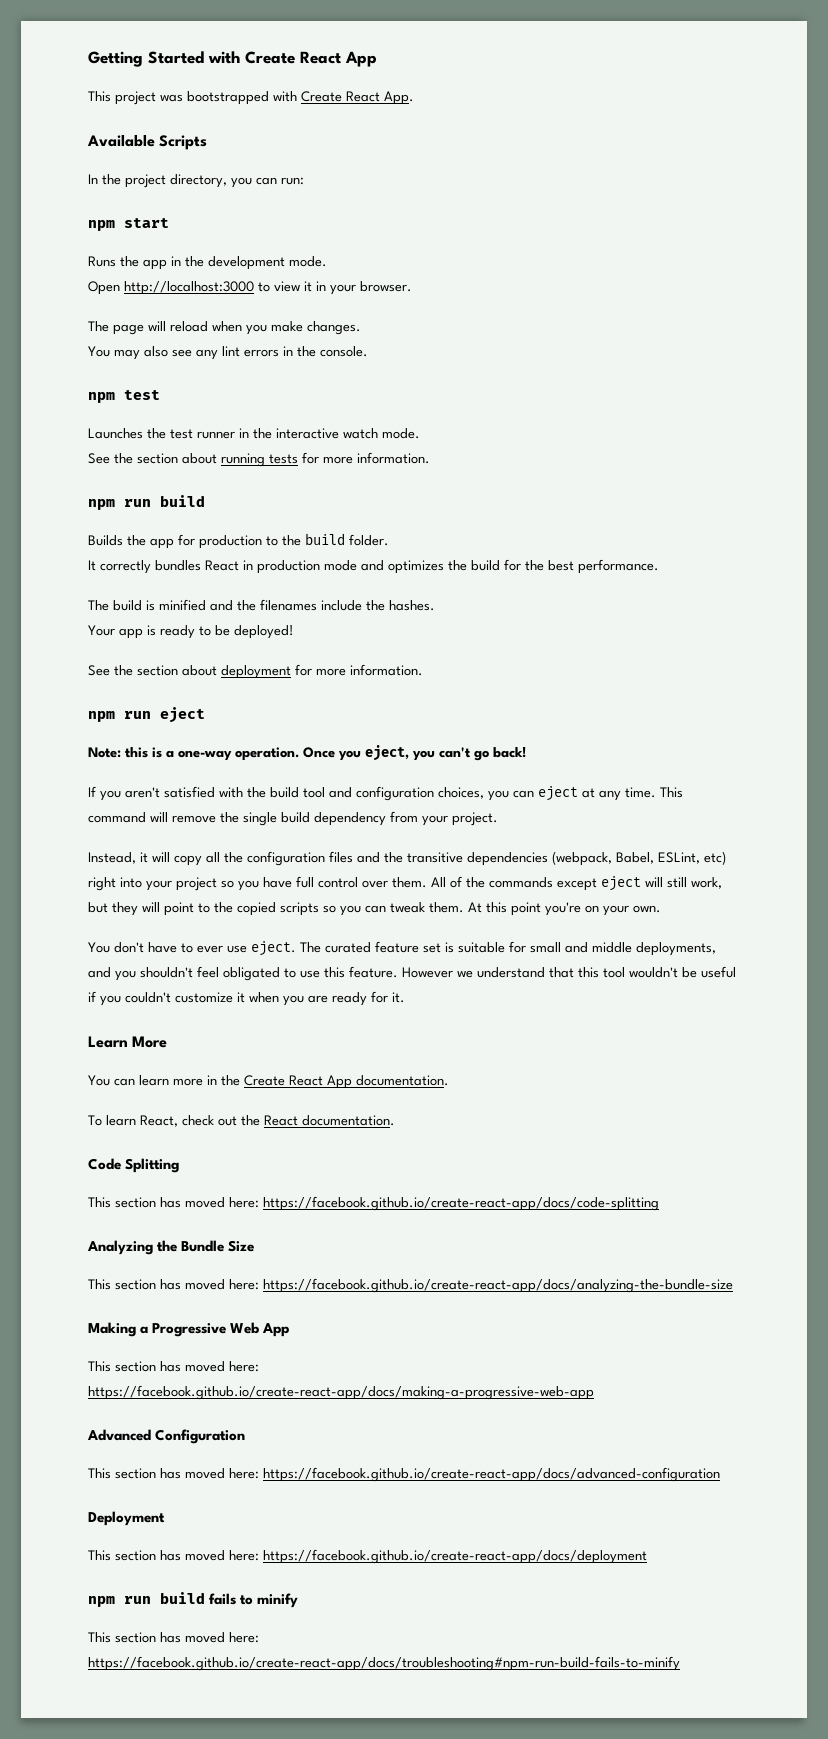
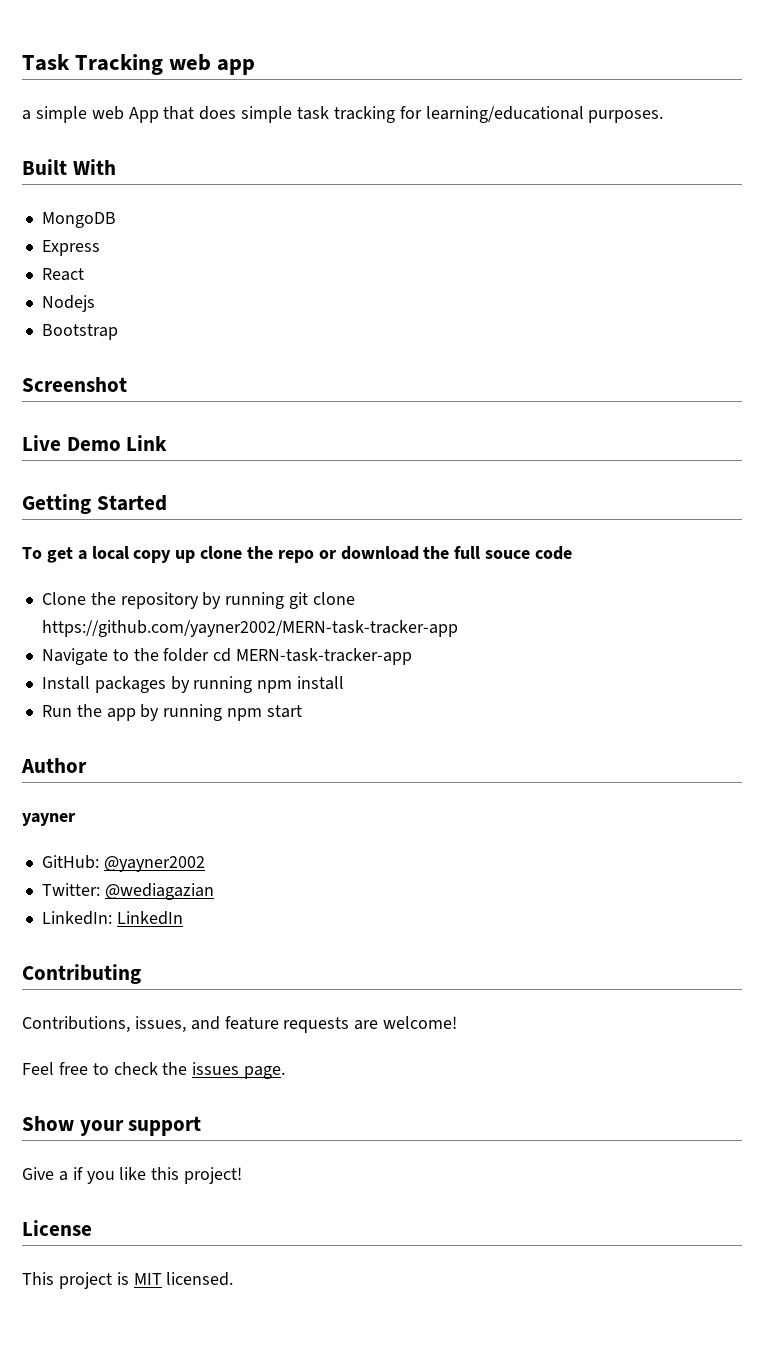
[88,51,377,67] [88,91,414,105] [87,135,208,150] [88,174,304,188] [88,218,169,231] [88,256,327,270] [88,281,412,295] [88,321,361,335] [88,346,368,360] [88,390,160,403] [88,428,420,439] [88,452,430,467] [88,495,205,510] [88,533,389,549] [88,559,659,574] [88,599,435,611] [88,625,294,639] [88,664,423,679] [88,707,205,723] [88,745,526,761] [88,786,683,801] [88,811,498,826] [88,851,726,866] [88,876,722,891] [88,902,661,916] [88,941,716,956] [88,966,736,981] [88,991,405,1006] [88,1036,168,1048] [88,1075,449,1089] [88,1115,395,1127] [88,1158,180,1173] [88,1196,659,1211] [87,1240,255,1255] [88,1278,733,1293] [88,1322,290,1337] [88,1361,259,1372] [88,1385,594,1400] [87,1429,246,1444] [88,1467,720,1482] [88,1511,165,1526] [88,1549,647,1564] [88,1592,299,1608] [88,1632,259,1643] [88,1656,680,1671] Getting Started with Create React App // This project was bootstrapped with Create React App. // Available Scripts // In the project directory, you can run: // npm start // Runs the app in the development mode. // Open http://localhost:3000 to view it in your browser. // The page will reload when you make changes. // You may also see any lint errors in the console. // npm test // Launches the test runner in the interactive watch mode. // See the section about running tests for more information. // npm run build // Builds the app for production to the build folder. // It correctly bundles React in production mode and optimizes the build for the best performance. // The build is minified and the filenames include the hashes. // Your app is ready to be deployed! // See the section about deployment for more information. // npm run eject // Note: this is a one-way operation. Once you eject, you can't go back! // If you aren't satisfied with the build tool and configuration choices, you can eject at any time. This command will remove the single build dependency from your project. // Instead, it will copy all the configuration files and the transitive dependencies (webpack, Babel, ESLint, etc) right into your project so you have full control over them. All of the commands except eject will still work, but they will point to the copied scripts so you can tweak them. At this point you're on your own. // You don't have to ever use eject. The curated feature set is suitable for small and middle deployments, and you shouldn't feel obligated to use this feature. However we understand that this tool wouldn't be useful if you couldn't customize it when you are ready for it. // Learn More // You can learn more in the Create React App documentation. // To learn React, check out the React documentation. // Code Splitting // This section has moved here: https://facebook.github.io/create-react-app/docs/code-splitting // Analyzing the Bundle Size // This section has moved here: https://facebook.github.io/create-react-app/docs/analyzing-the-bundle-size // Making a Progressive Web App // This section has moved here: https://facebook.github.io/create-react-app/docs/making-a-progressive-web-app // Advanced Configuration // This section has moved here: https://facebook.github.io/create-react-app/docs/advanced-configuration // Deployment // This section has moved here: https://facebook.github.io/create-react-app/docs/deployment // npm run build fails to minify // This section has moved here: https://facebook.github.io/create-react-app/docs/troubleshooting#npm-run-build-fails-to-minify -> [22,54,256,75] [22,106,664,123] [22,159,116,175] [41,212,116,228] [41,240,100,256] [41,268,84,281] [41,295,95,312] [41,324,118,340] [22,377,127,392] [22,435,168,451] [22,494,167,514] [22,546,573,563] [41,592,355,609] [41,620,458,637] [41,648,413,665] [41,676,345,693] [41,704,302,721] [21,758,87,773] [22,813,76,826] [41,855,205,872] [41,883,214,900] [41,911,183,925] [22,964,141,984] [22,1016,458,1033] [22,1062,286,1079] [22,1116,202,1136] [22,1167,243,1184] [22,1220,92,1236] [22,1272,234,1289] Task Tracking web app // a simple web App that does simple task tracking for learning/educational purposes. // Built With // MongoDB // Express // React // Nodejs // Bootstrap // Screenshot // Live Demo Link // Getting Started // To get a local copy up clone the repo or download the full souce code // Clone the repository by running git clone https://github.com/yayner2002/MERN-task-tracker-app // Navigate to the folder cd MERN-task-tracker-app // Install packages by running npm install // Run the app by running npm start // Author // yayner // GitHub: @yayner2002 // Twitter: @wediagazian // LinkedIn: LinkedIn // Contributing // Contributions, issues, and feature requests are welcome! // Feel free to check the issues page. // Show your support // Give a if you like this project! // License // This project is MIT licensed.

